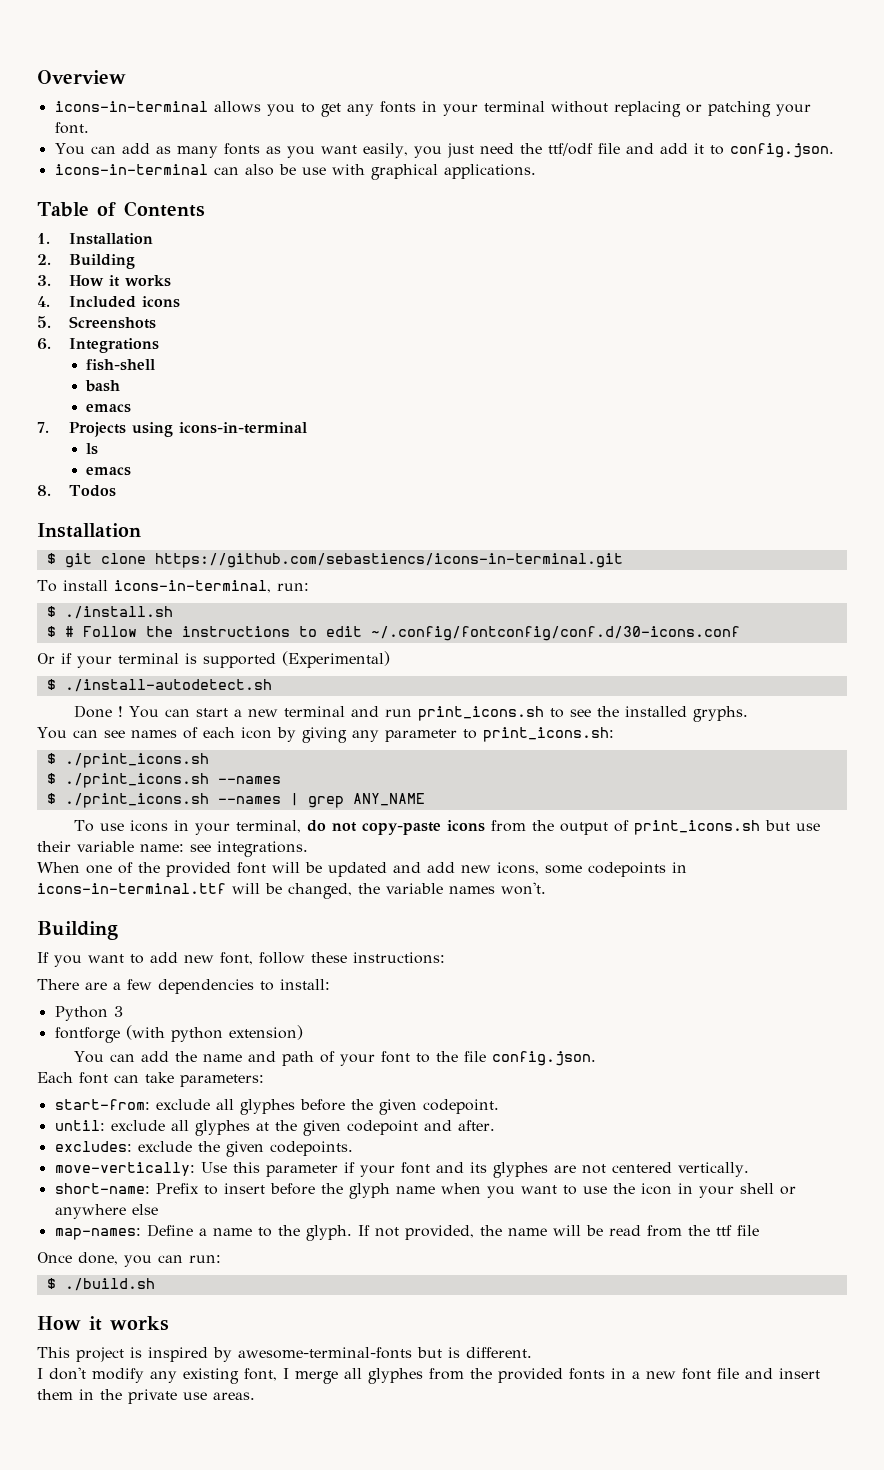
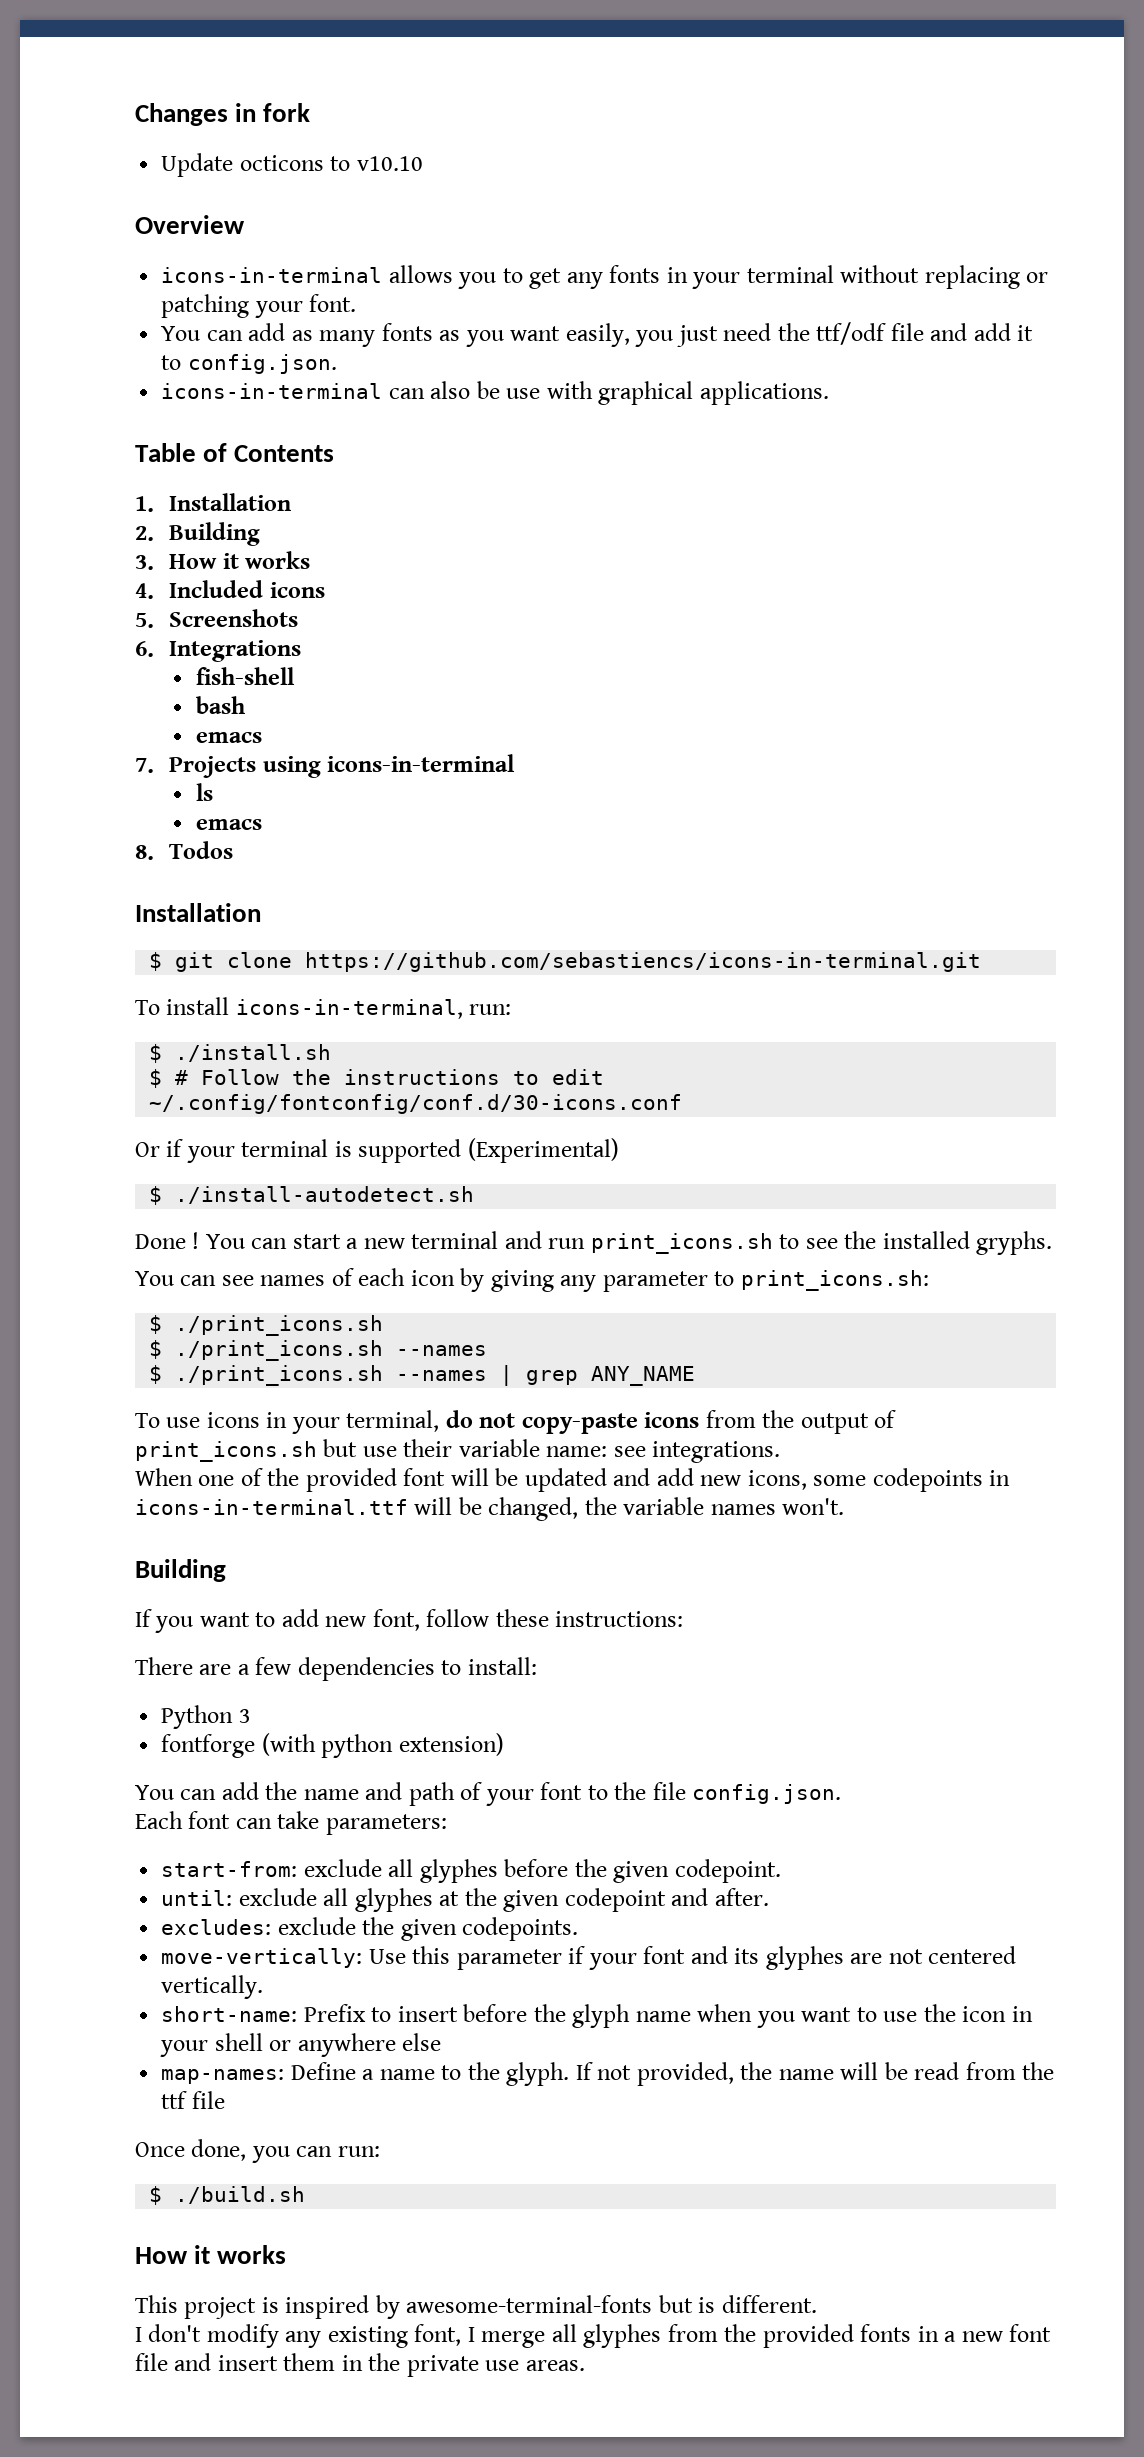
(37, 77) none -> [135,103,311,126] [161,153,423,177] Changes in fork // Update octicons to v10.10 //

